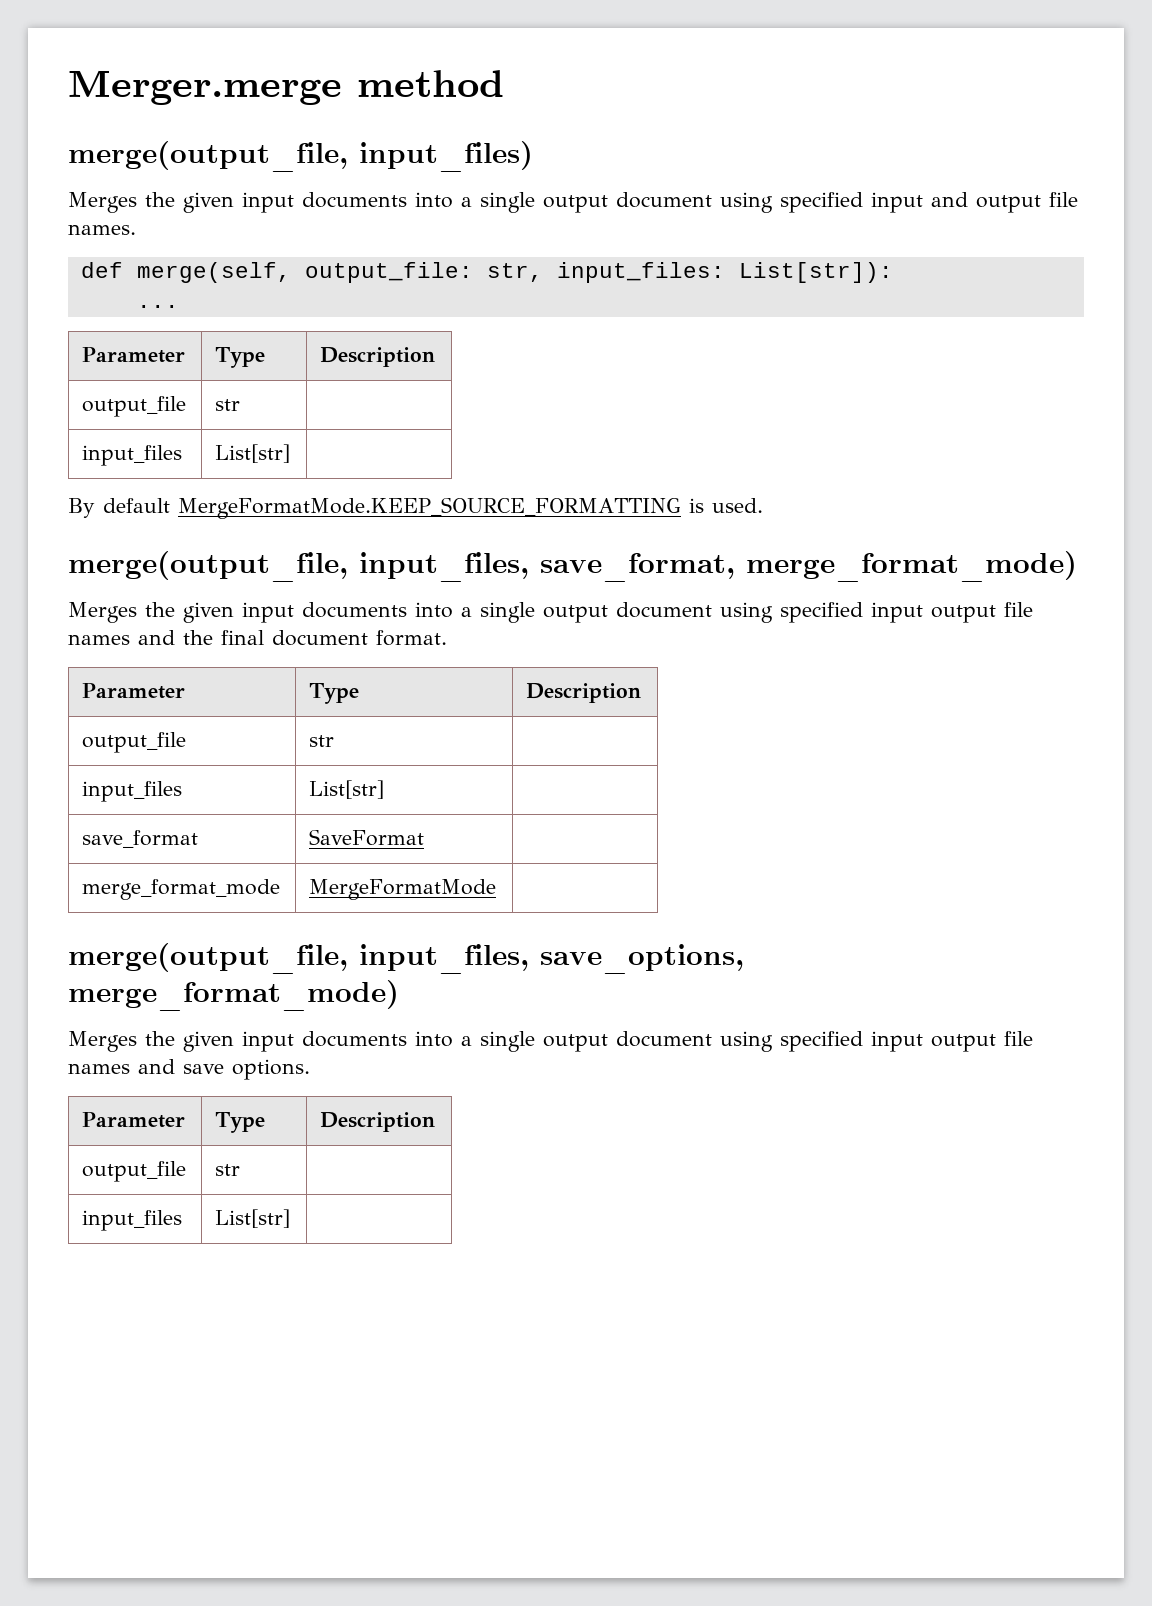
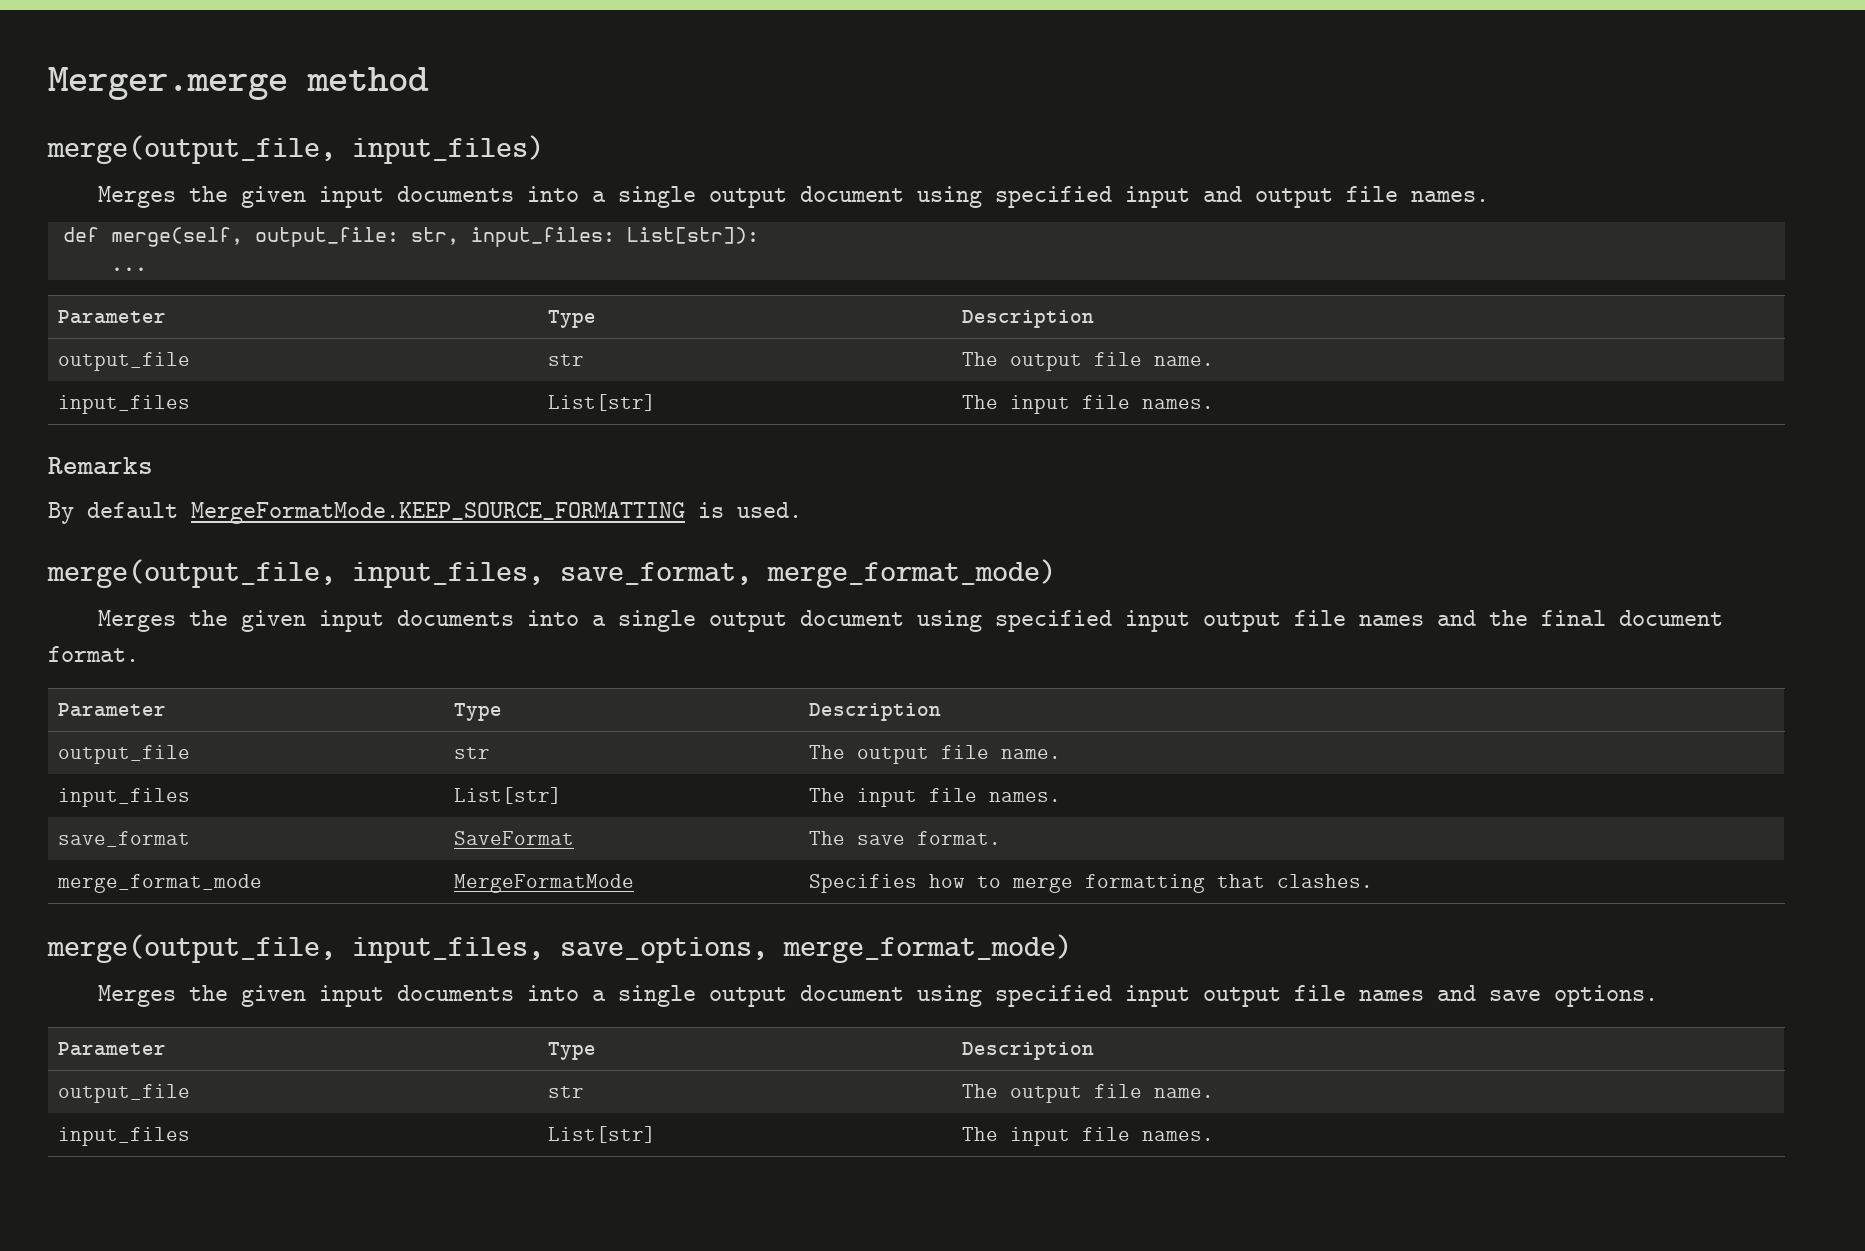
[82,445,183,466] [215,444,291,463] // input_files | List[str] | -> [962,352,1215,371] [58,395,191,414] [548,394,657,411] [962,395,1215,414] [48,457,153,475] The output file name. // input_files | List[str] | The input file names. // Remarks
[82,781,183,802] [309,780,385,799] // input_files | List[str] | -> [809,745,1062,764] [58,788,191,807] [454,787,563,804] [809,788,1062,807] The output file name. // input_files | List[str] | The input file names.
(425, 837) none -> [809,831,1002,845] The save format.
(497, 889) none -> [809,874,1374,893] Specifies how to merge formatting that clashes.
[82,1210,183,1231] [215,1209,291,1228] // input_files | List[str] | -> [962,1084,1215,1103] [58,1127,191,1146] [548,1126,657,1143] [962,1127,1215,1146] The output file name. // input_files | List[str] | The input file names.

